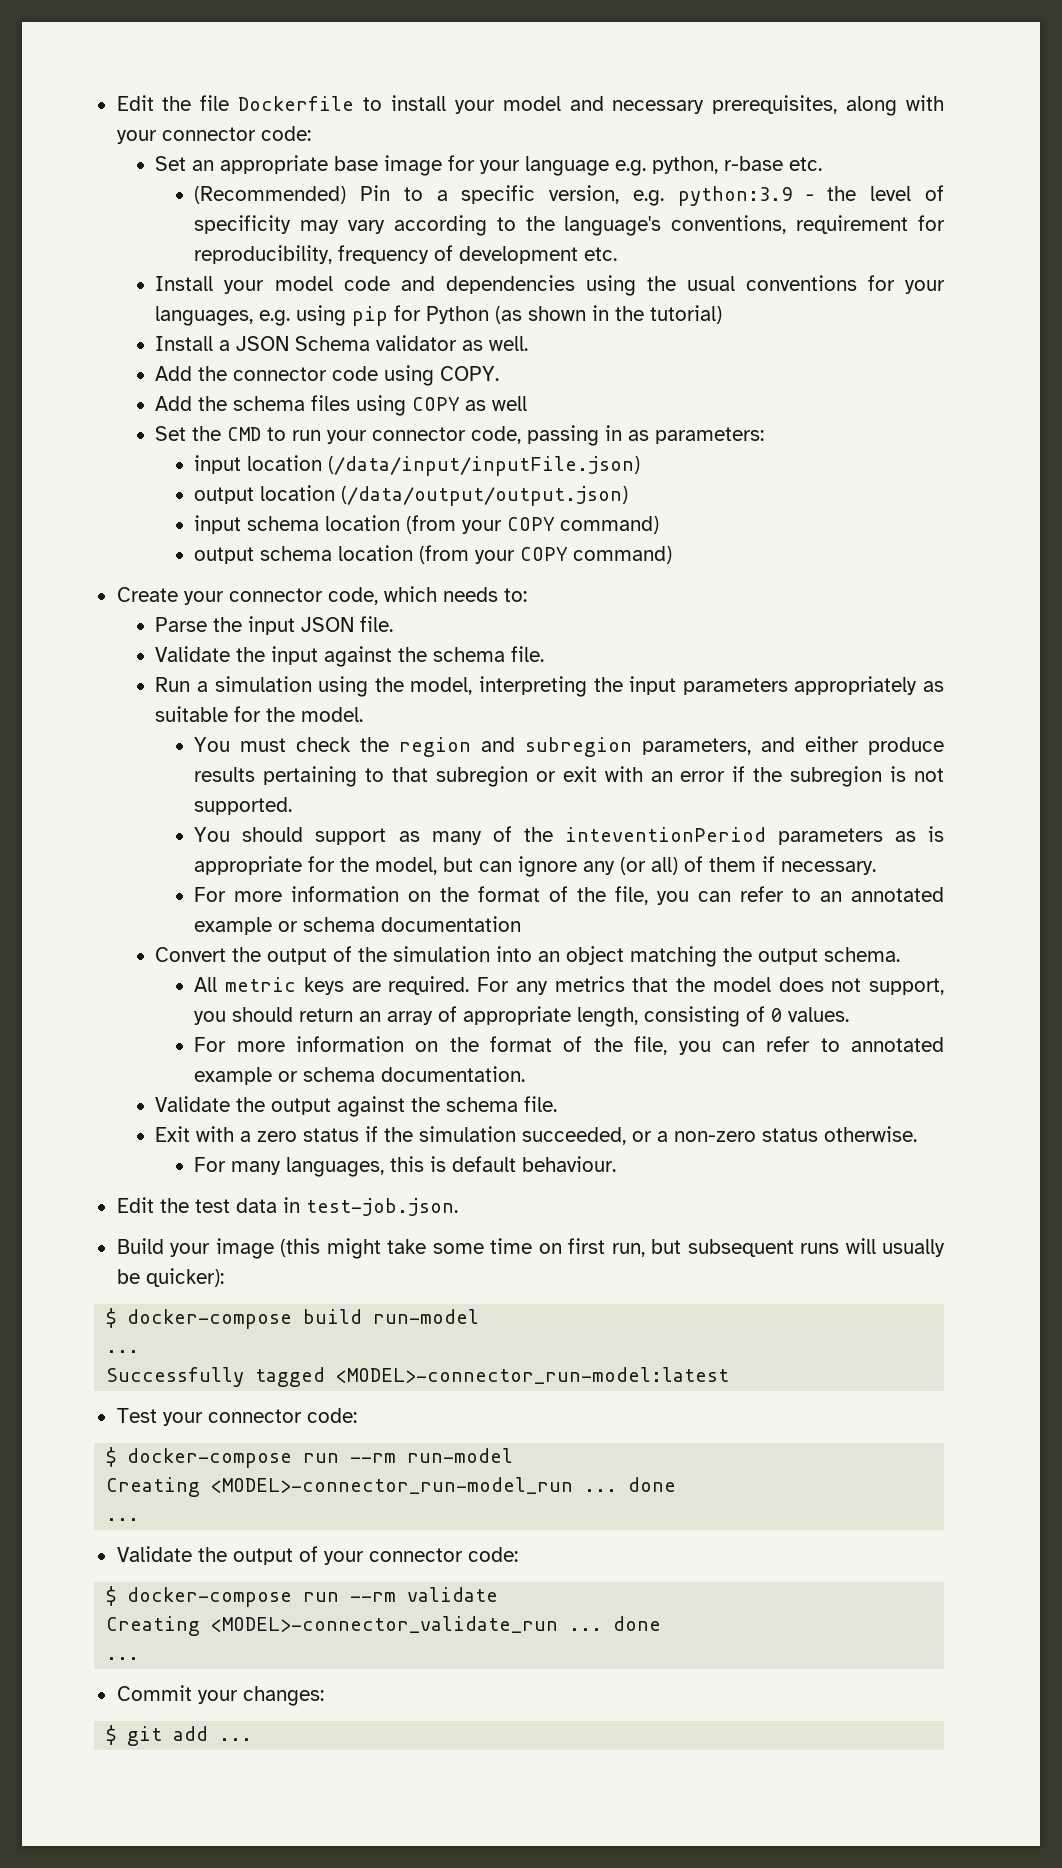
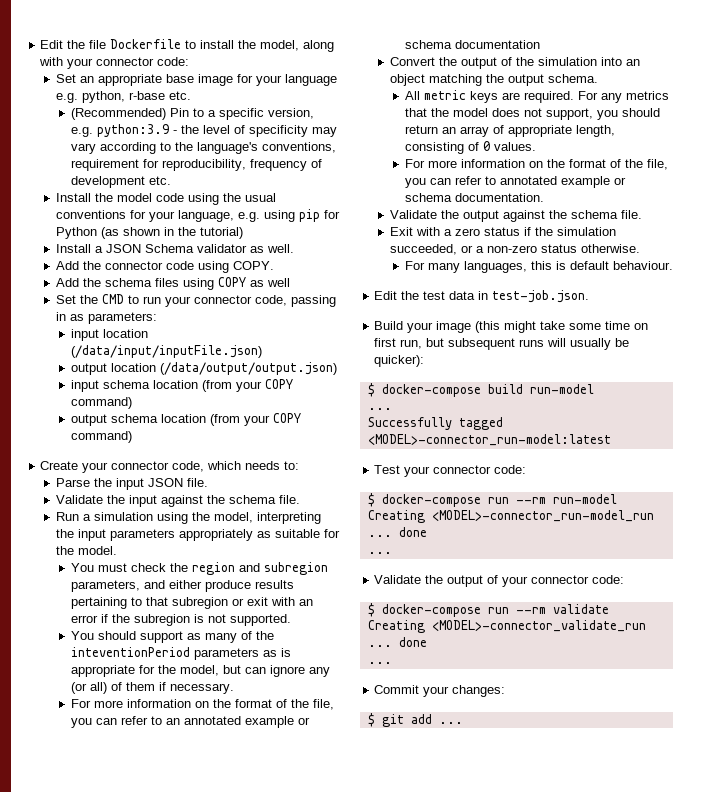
[454,95,838,114] your model and necessary prerequisites, -> [238,40,300,51] the model,
[224,280,265,294] your -> [94,193,113,202] the
[400,275,575,294] and dependencies -> (184, 197) none
[155,306,254,326] languages, -> [177,210,234,222] language,

